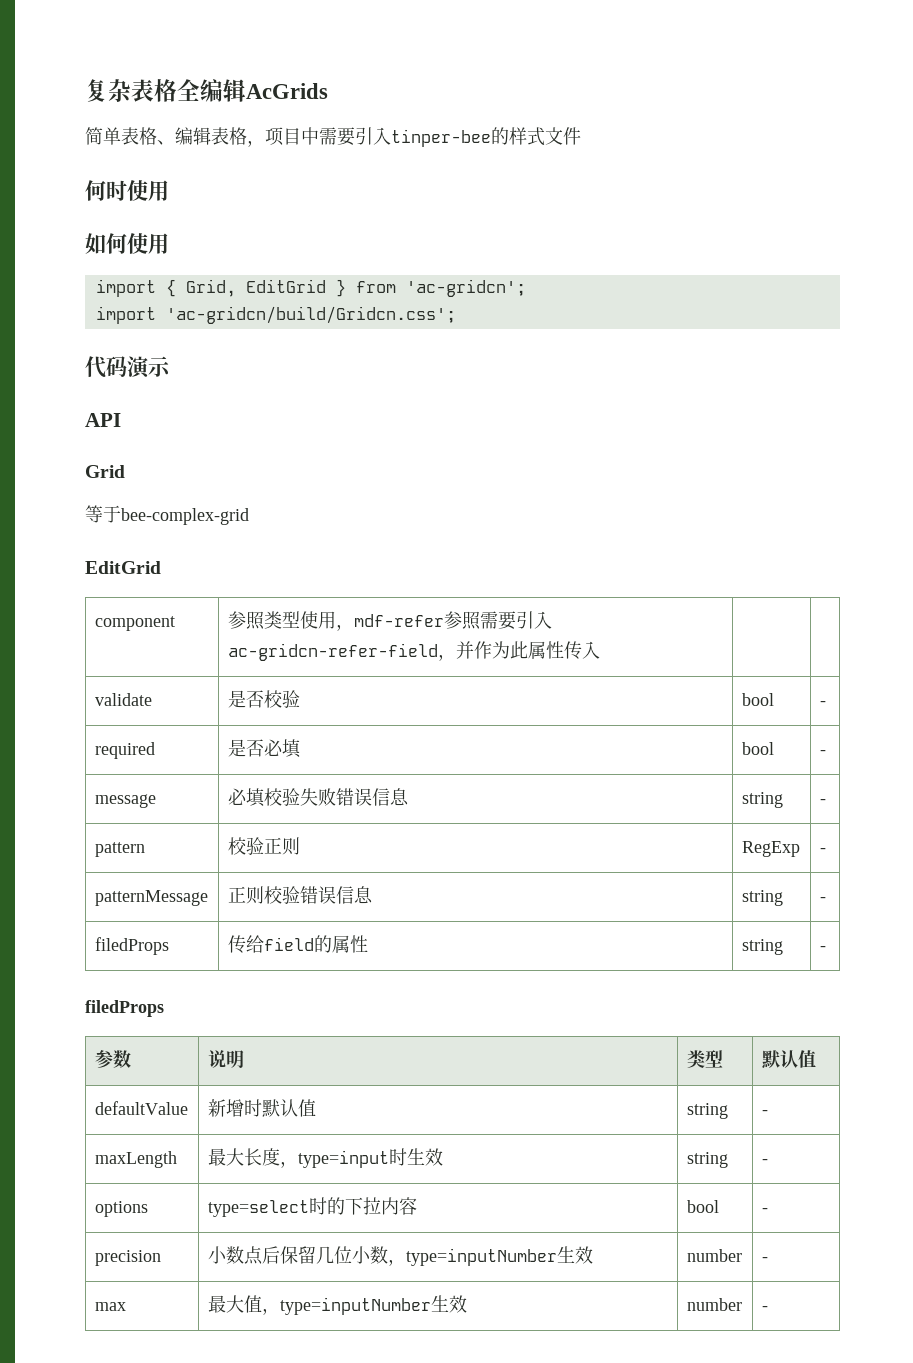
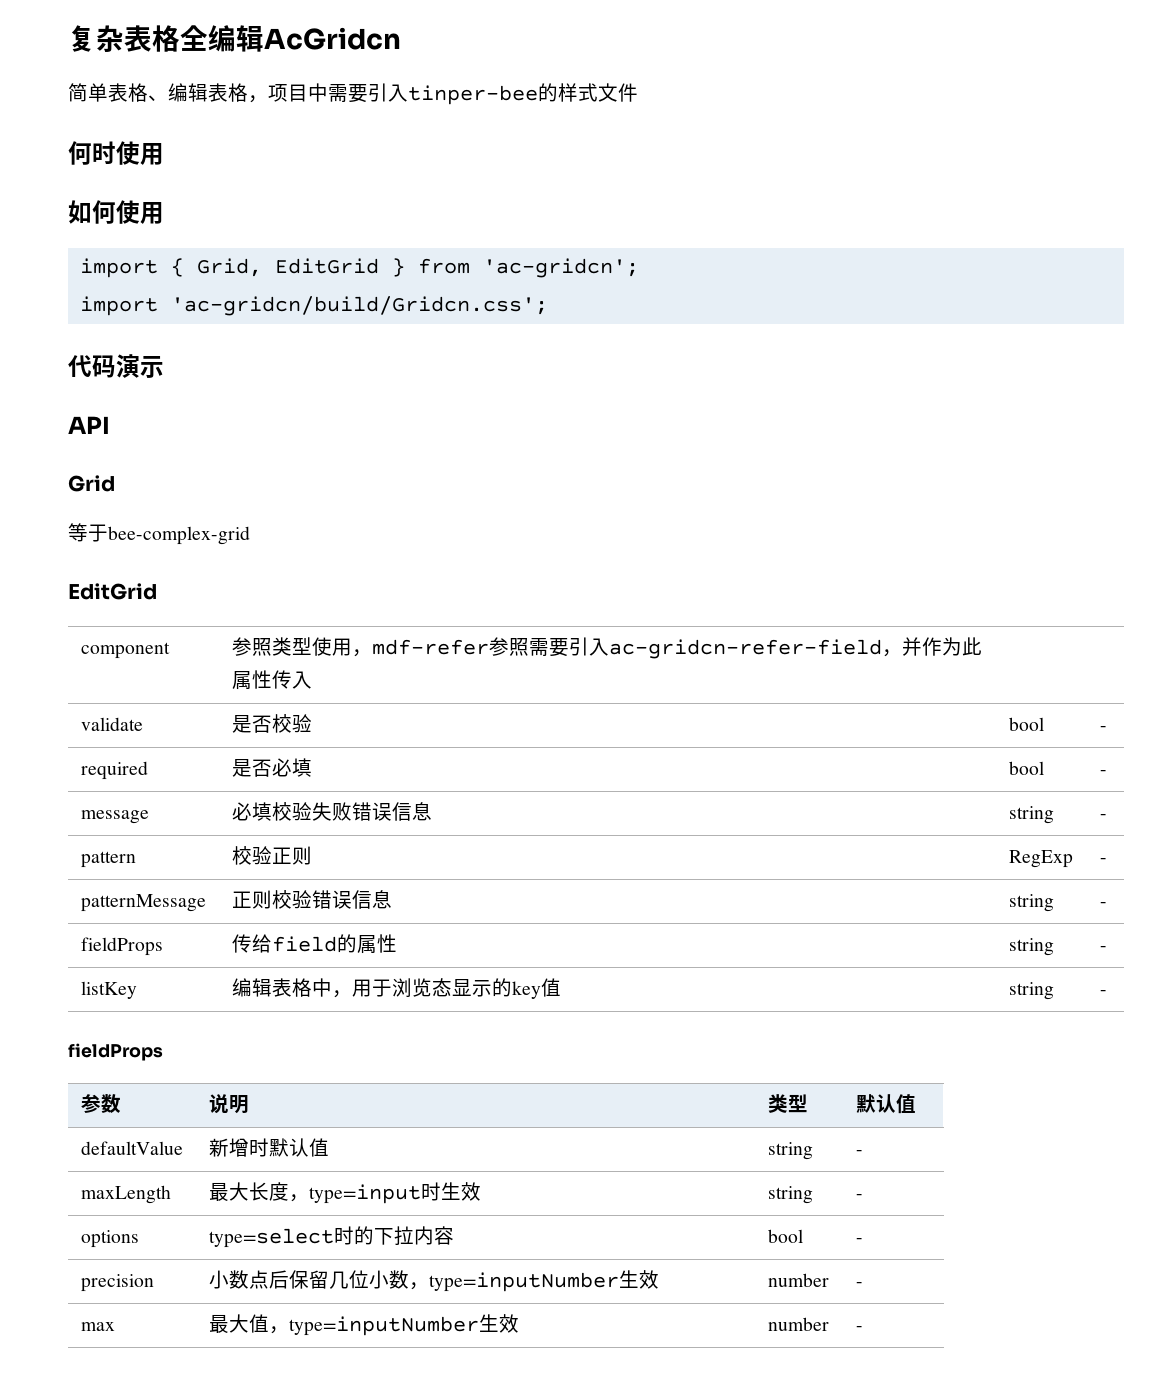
[246,83,328,99] AcGrids -> [264,27,401,50] AcGridcn
[94,937,169,955] filedProps -> [80,937,163,956] fieldProps
[85,1000,164,1017] // filedProps -> [80,981,137,999] [231,978,561,999] [1008,982,1054,1000] [1099,990,1107,995] [68,1043,163,1061] // listKey | 编辑表格中，用于浏览态显示的key值 | string | - // fieldProps

